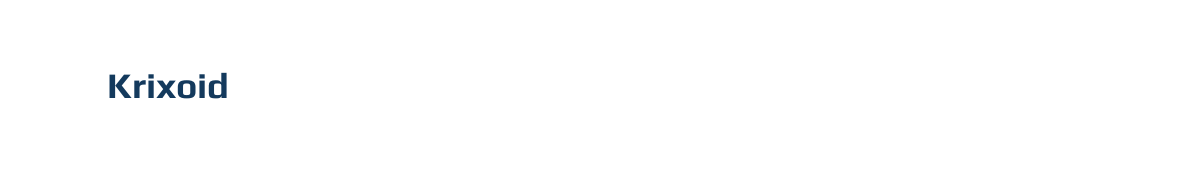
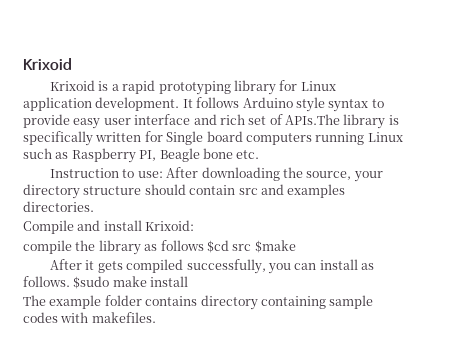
[107,72,229,99] Krixoid -> [23,58,72,71] [50,80,336,95] [23,97,384,112] [23,114,399,129] [23,131,403,146] [23,148,260,163] [50,167,383,182] [23,184,346,199] [23,201,94,212] [23,220,195,234] [23,240,296,255] [50,259,375,274] [23,276,189,289] [23,295,374,310] [23,312,156,323] Krixoid // Krixoid is a rapid prototyping library for Linux application development. It follows Arduino style syntax to provide easy user interface and rich set of APIs.The library is specifically written for Single board computers running Linux such as Raspberry PI, Beagle bone etc. // Instruction to use: After downloading the source, your directory structure should contain src and examples directories. // Compile and install Krixoid: // compile the library as follows $cd src $make // After it gets compiled successfully, you can install as follows. $sudo make install // The example folder contains directory containing sample codes with makefiles.

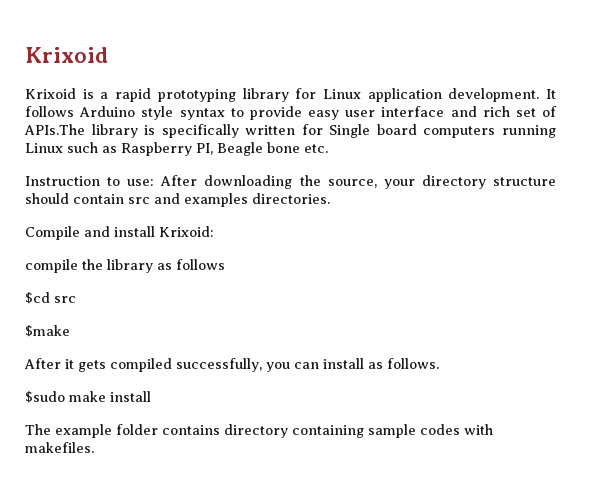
(204, 245) none -> (225, 264) //
(252, 247) none -> (76, 299) //
(70, 281) none -> (439, 363) //

